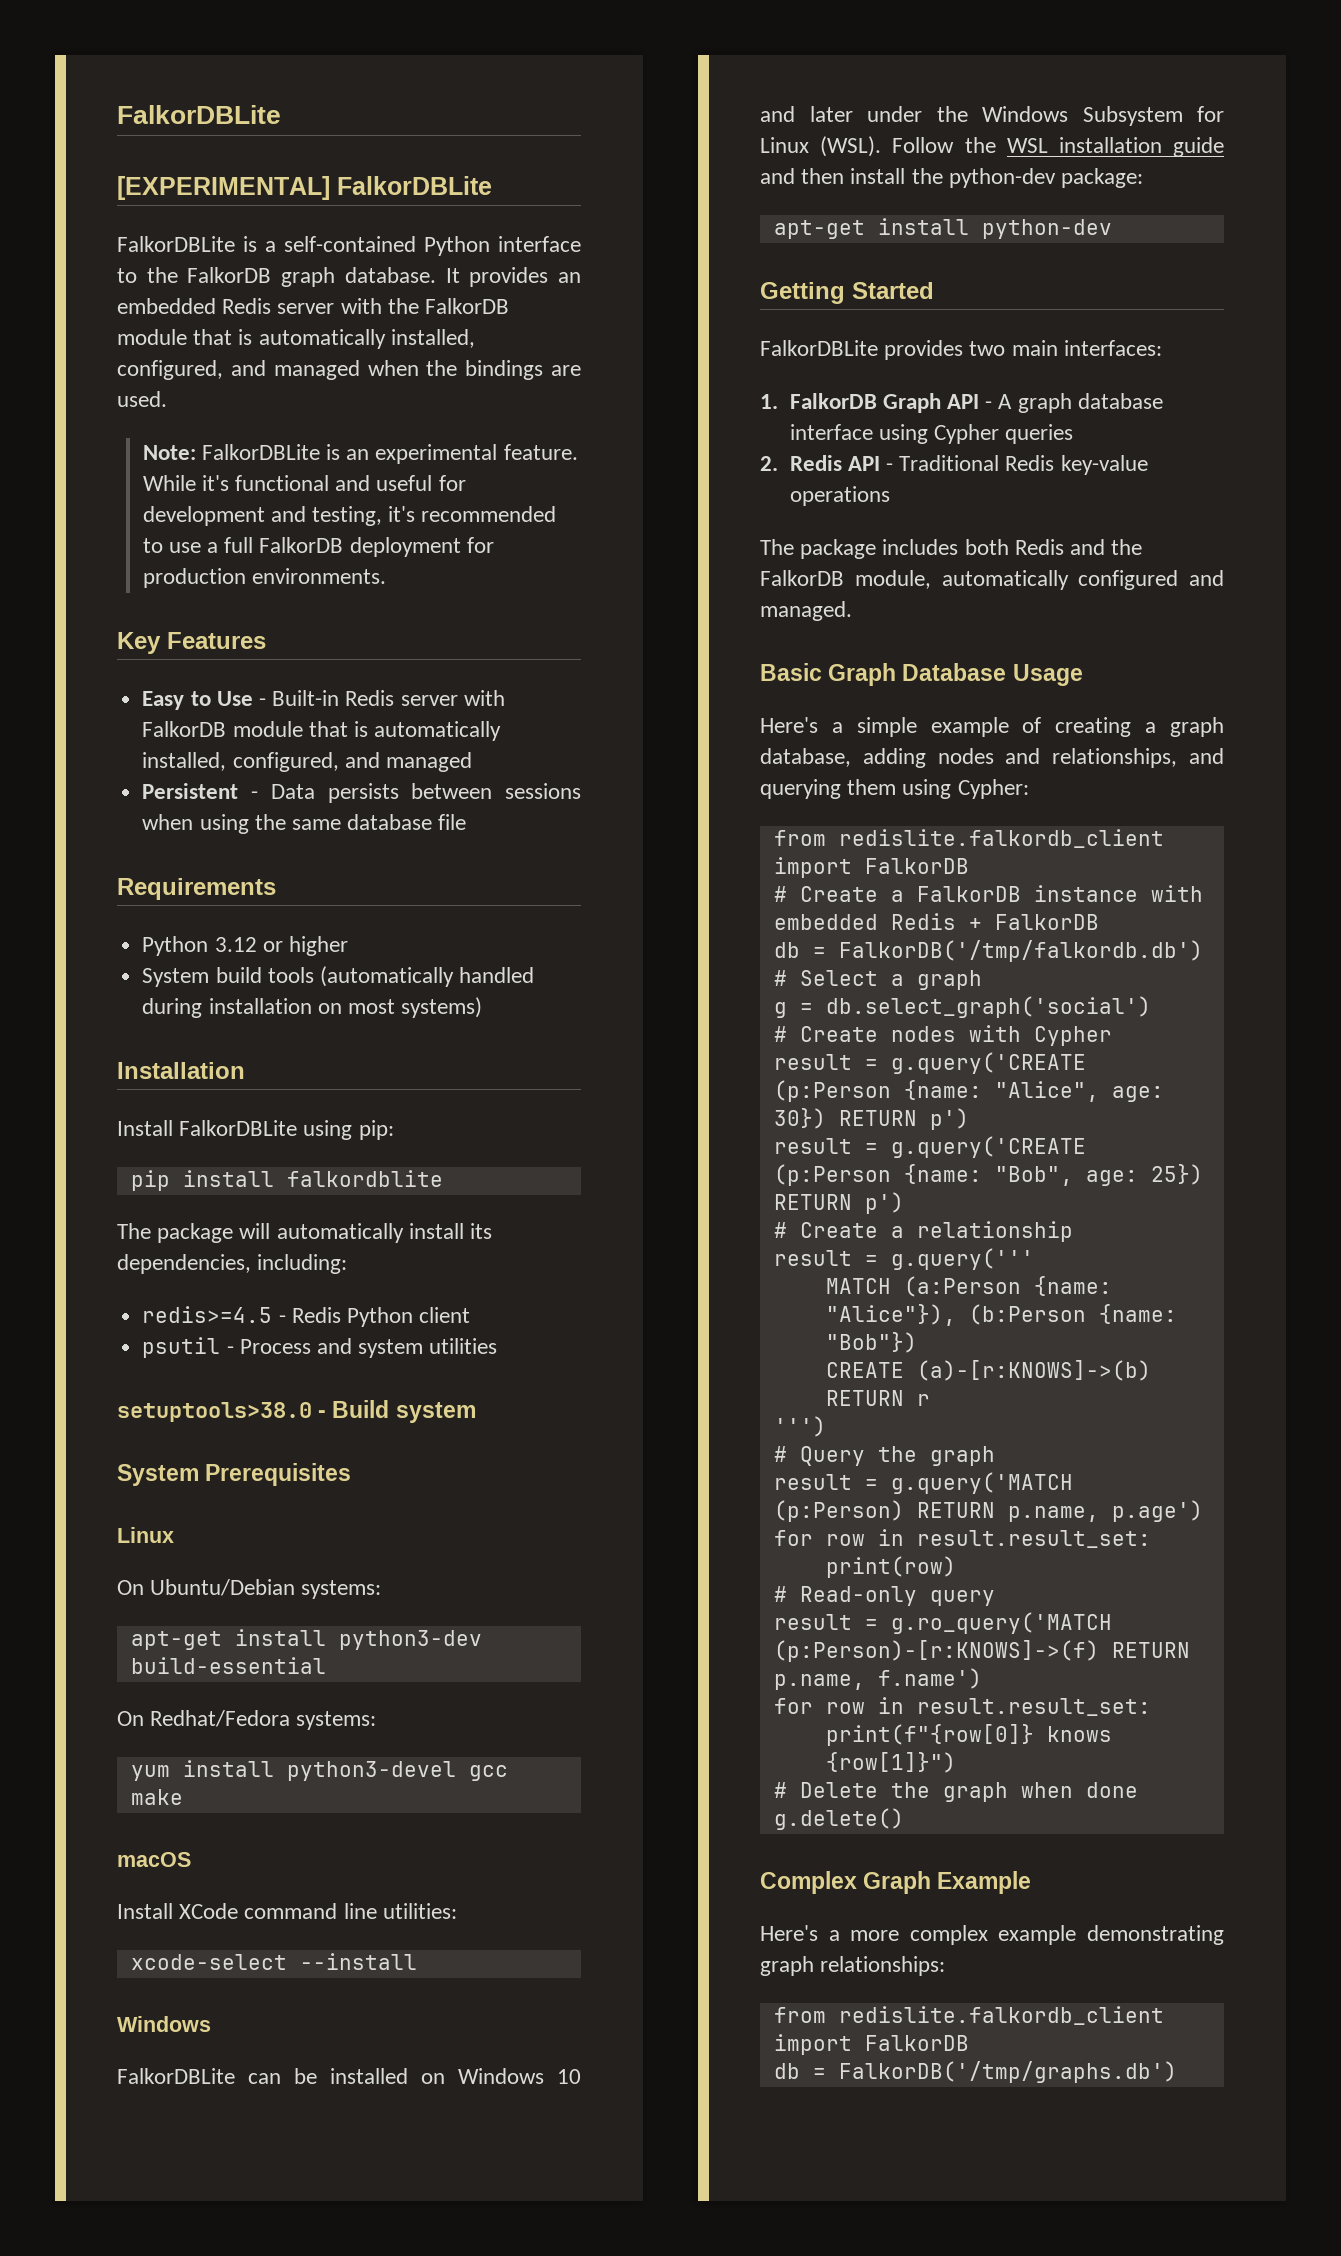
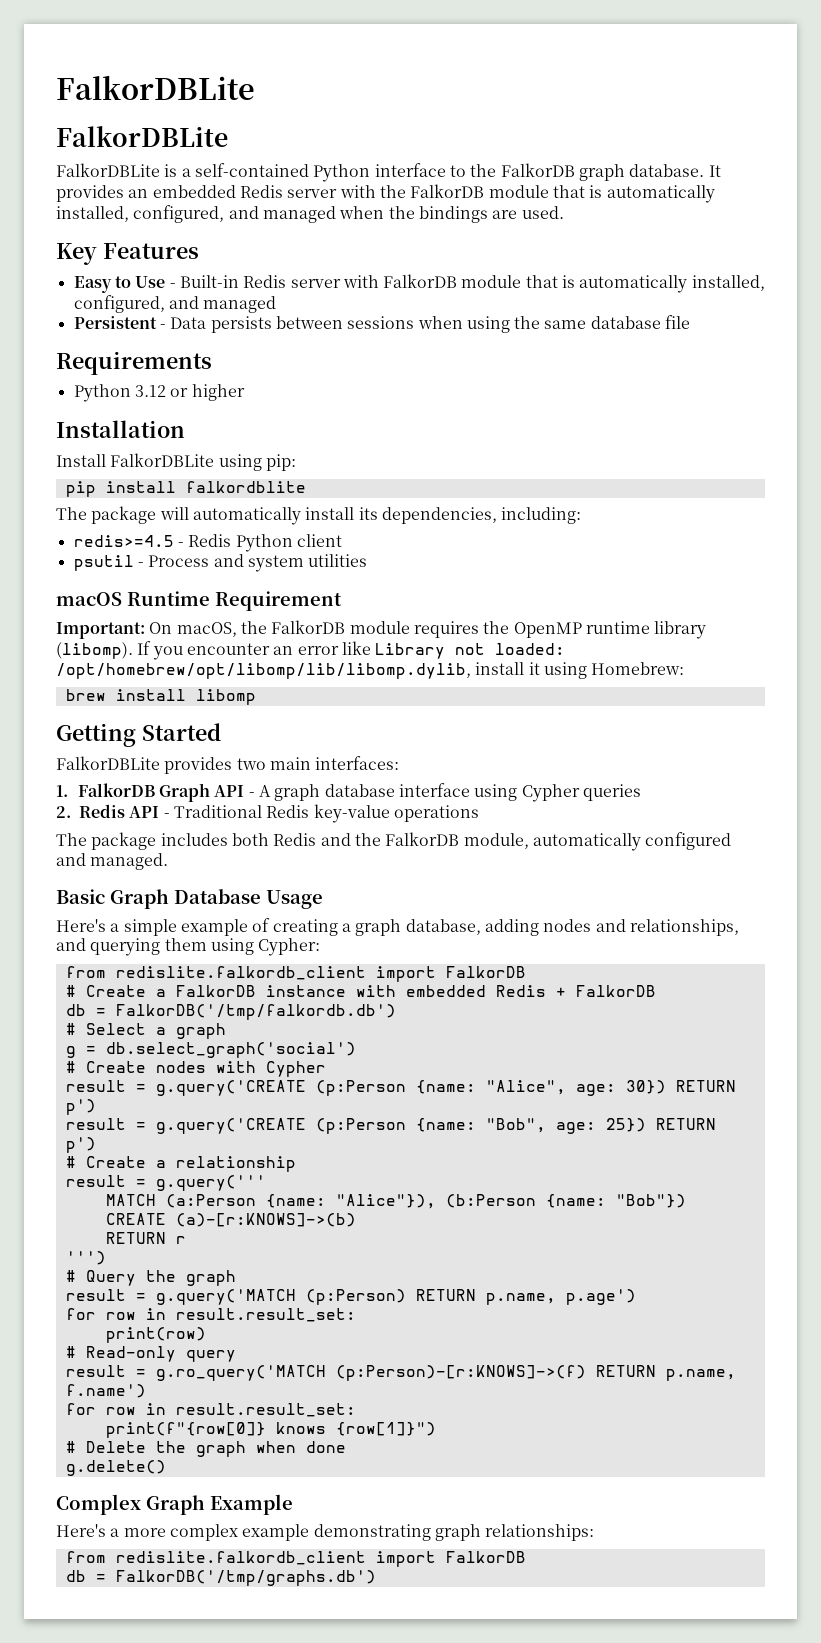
[117,105,281,124] [117,176,330,200] FalkorDBLite // [EXPERIMENTAL] -> [56,75,255,100] FalkorDBLite //
[142,444,578,464] [142,475,466,491] [142,506,557,526] [142,537,494,557] [142,568,386,588] // Note: FalkorDBLite is an experimental feature. While it's functional and useful for development and testing, it's recommended to use a full FalkorDB deployment for production environments. -> (564, 212) none
[142,966,535,987] [142,997,483,1018] // System build tools (automatically handled during installation on most systems) -> (245, 392) none
[117,1400,476,1423] [117,1463,352,1486] [117,1527,174,1543] [117,1579,382,1599] [130,1629,482,1650] [130,1657,326,1674] [117,1710,377,1730] [130,1760,508,1781] [130,1789,183,1805] [117,1852,191,1867] [117,1903,457,1919] [130,1953,417,1970] [117,2016,211,2032] [117,2068,581,2084] [760,106,1224,126] [760,136,1224,157] [760,168,1144,188] [773,218,1112,239] setuptools>38.0 - Build system // System Prerequisites // Linux // On Ubuntu/Debian systems: // apt-get install python3-dev build-essential // On Redhat/Fedora systems: // yum install python3-devel gcc make // macOS // Install XCode command line utilities: // xcode-select --install // Windows // FalkorDBLite can be installed on Windows 10 and later under the Windows Subsystem for Linux (WSL). Follow the WSL installation guide and then install the python-dev package: // apt-get install python-dev -> [56,591,342,611] [56,620,707,639] [56,641,566,660] [56,662,685,679] [65,689,256,705] macOS Runtime Requirement // Important: On macOS, the FalkorDB module requires the OpenMP runtime library (libomp). If you encounter an error like Library not loaded: /opt/homebrew/opt/libomp/lib/libomp.dylib, install it using Homebrew: // brew install libomp

